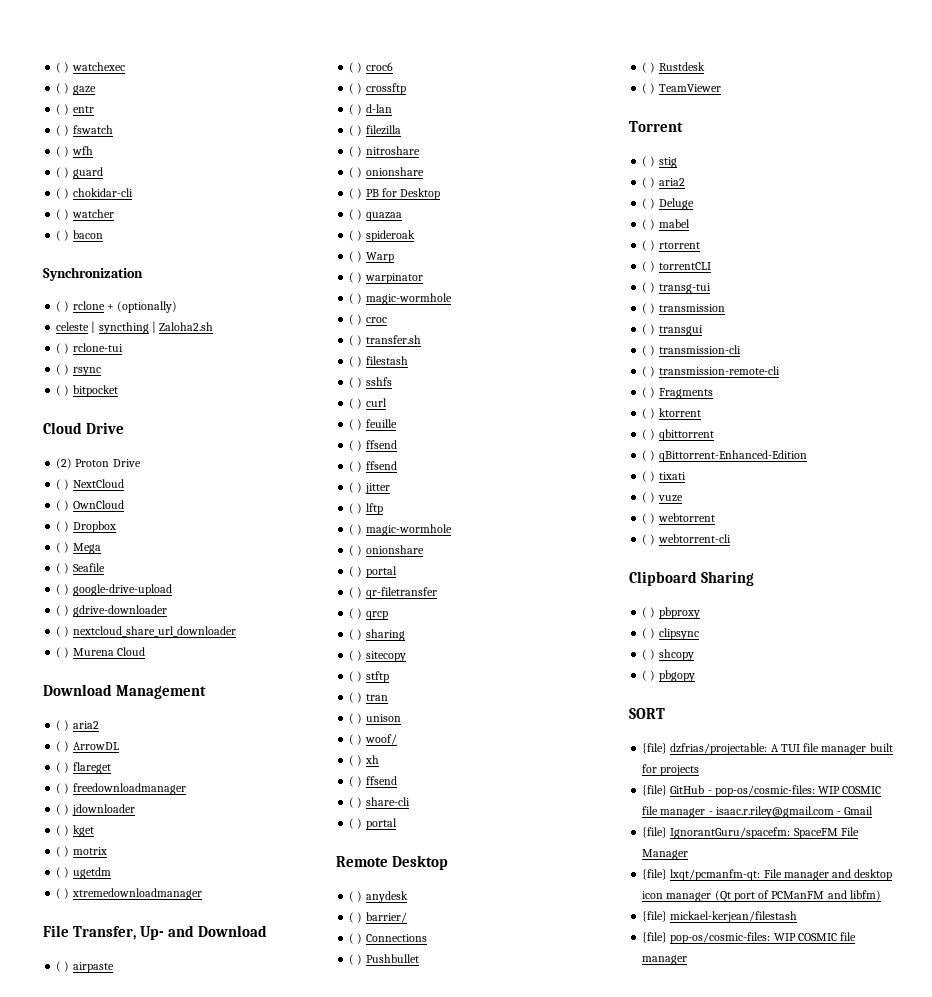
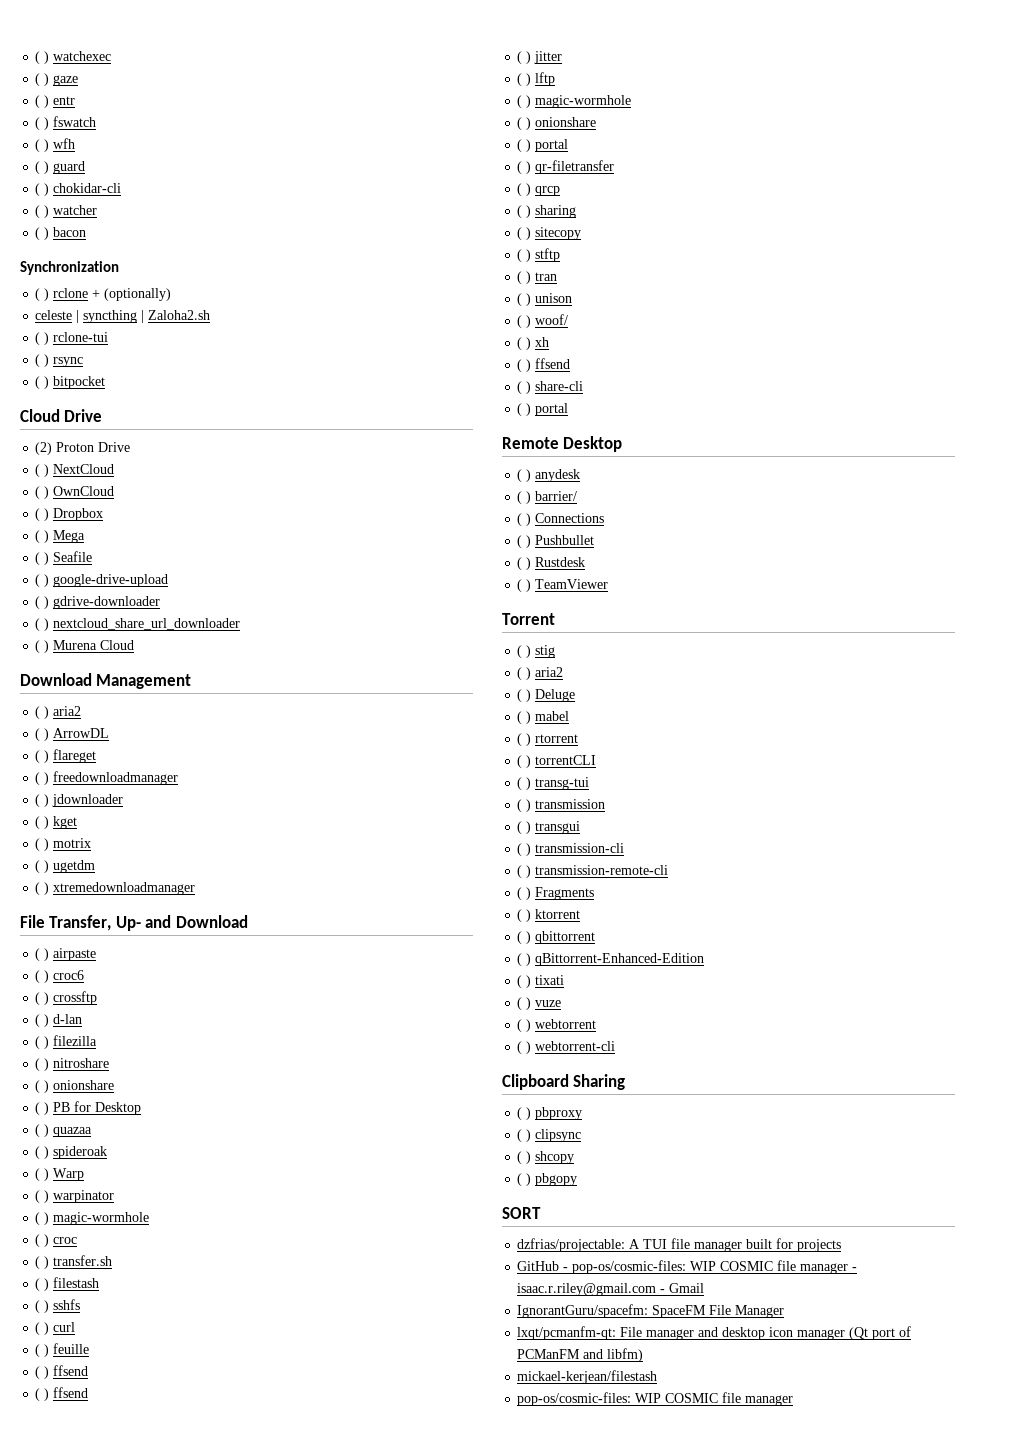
[642,743,668,754] {file} -> (541, 1213) none
[642,785,668,796] {file} -> (842, 1245) none
[642,827,668,838] {file} -> (705, 1288) none
[642,869,668,880] {file} -> (785, 1311) none
[642,911,668,922] {file} -> (644, 1355) none
[642,932,668,943] {file} -> (658, 1377) none

